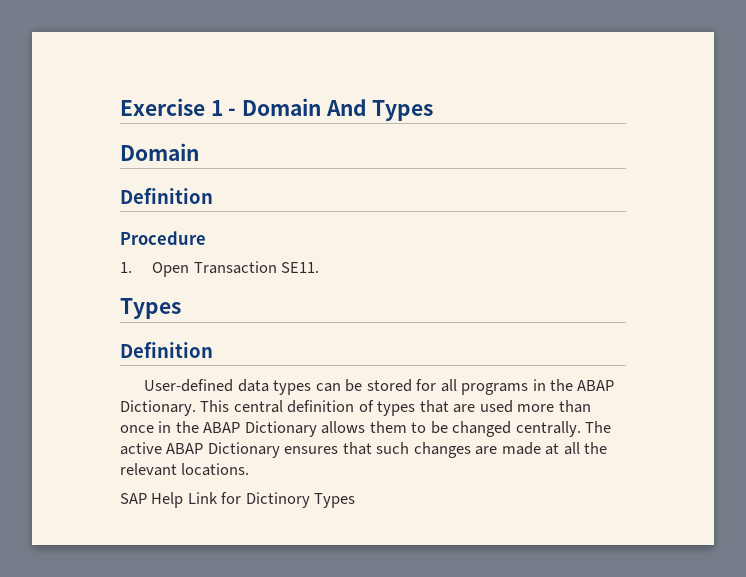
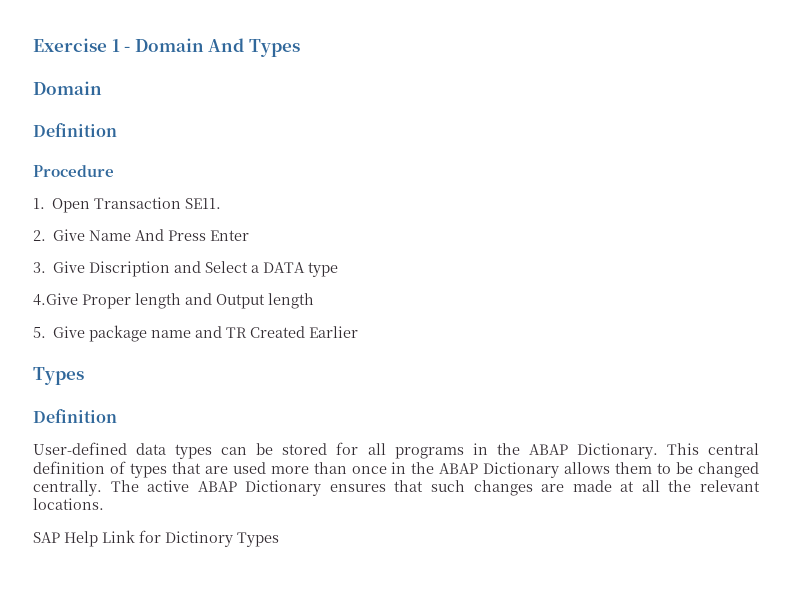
(320, 267) none -> [33,229,250,241] [33,261,339,277] [33,293,314,309] [33,325,359,342] // 2. Give Name And Press Enter // 3. Give Discription and Select a DATA type // 4.Give Proper length and Output length // 5. Give package name and TR Created Earlier

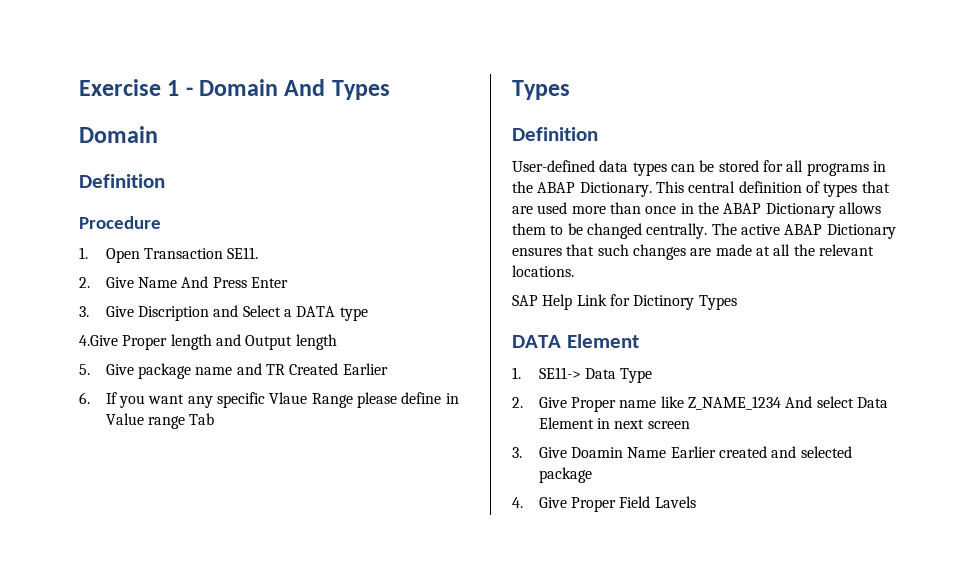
(359, 332) none -> [79,392,459,408] [105,413,215,429] // 6. If you want any specific Vlaue Range please define in Value range Tab
(279, 539) none -> [512,334,639,348] [512,367,653,383] [512,396,888,412] [538,417,690,429] [512,446,852,458] [538,467,592,483] [512,496,696,512] // DATA Element // 1. SE11-> Data Type // 2. Give Proper name like Z_NAME_1234 And select Data Element in next screen // 3. Give Doamin Name Earlier created and selected package // 4. Give Proper Field Lavels

